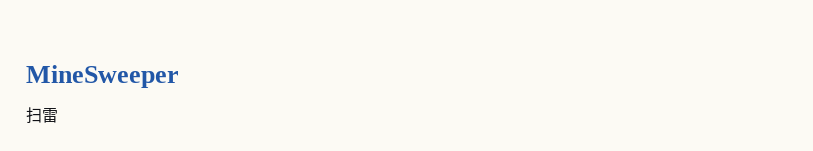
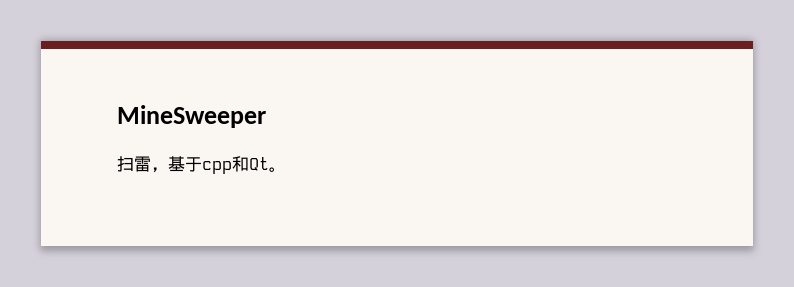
(58, 115) none -> [151,156,286,174] ，基于cpp和Qt。

